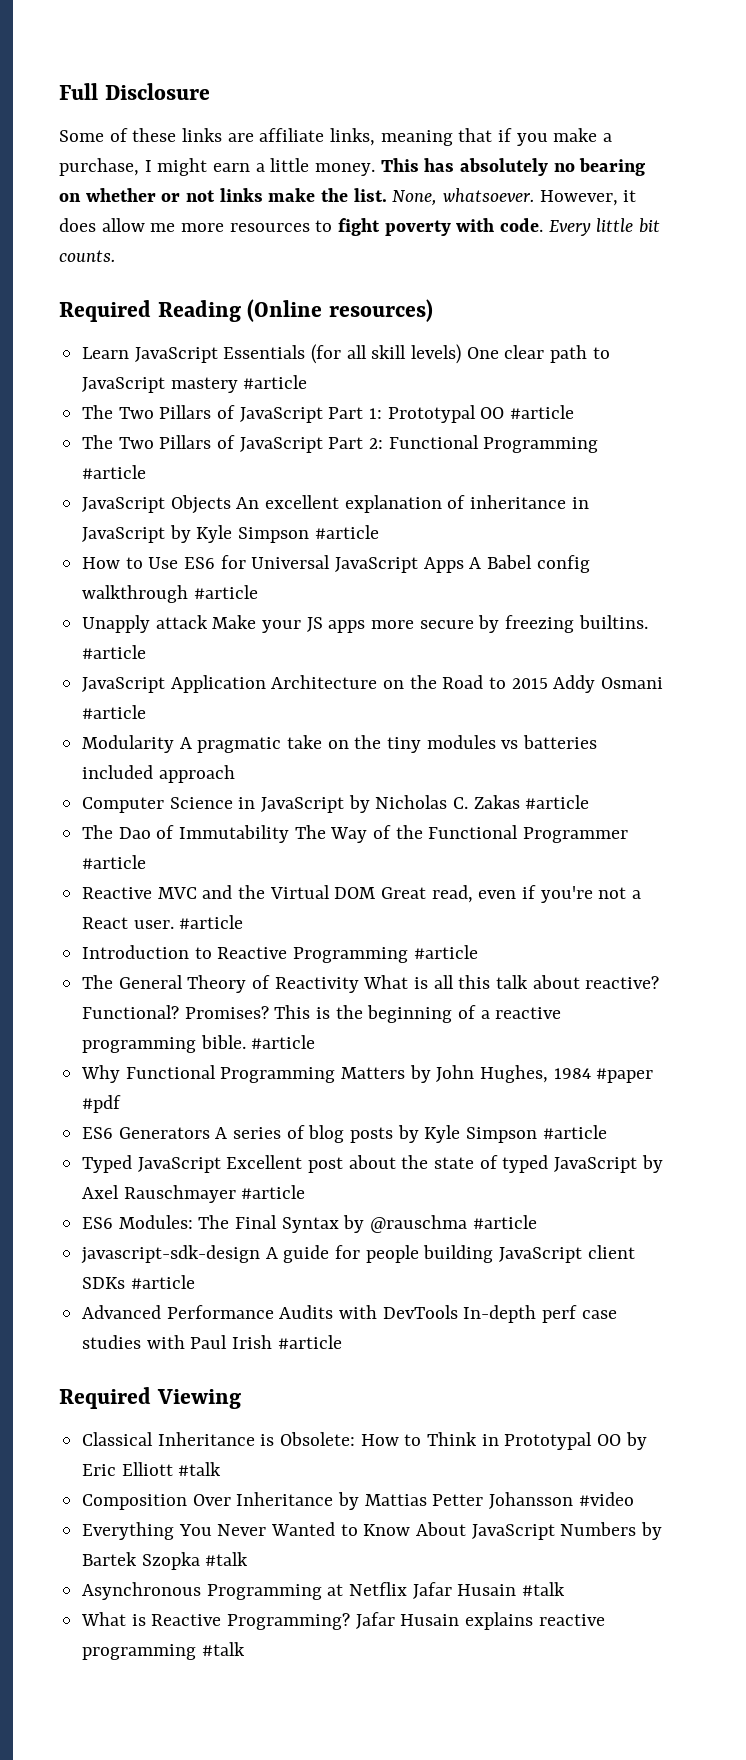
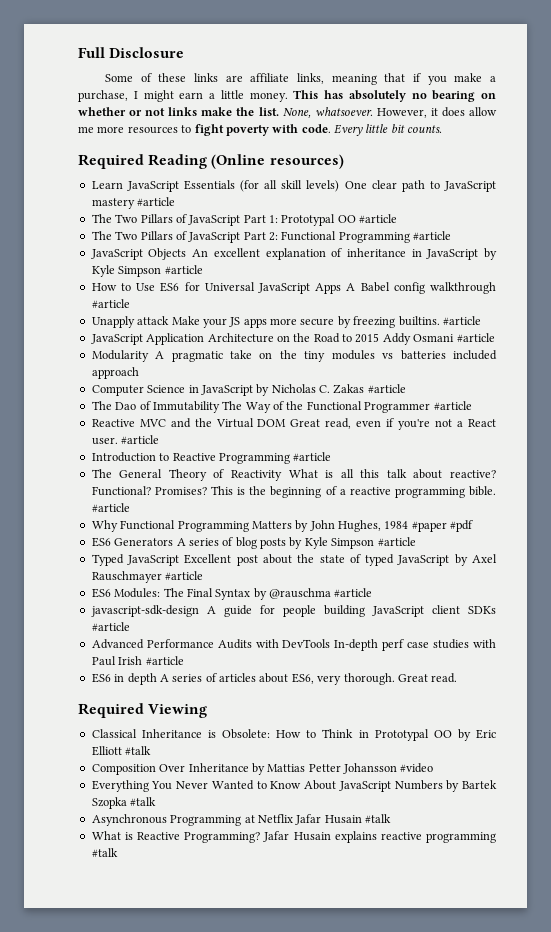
(342, 1342) none -> [91,673,458,685] // ES6 in depth A series of articles about ES6, very thorough. Great read.

